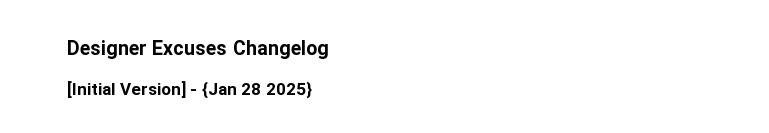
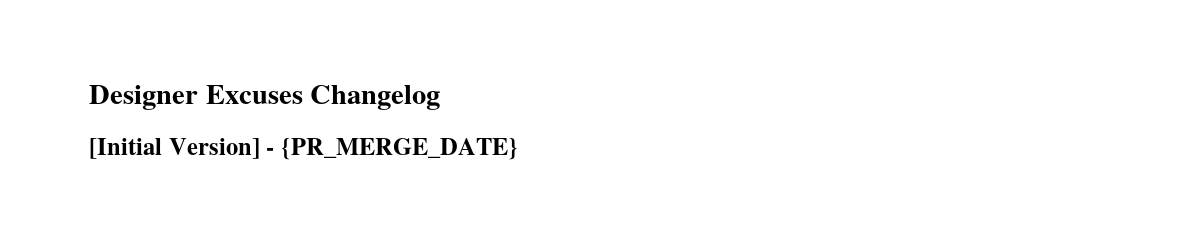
[201,81,312,99] {Jan 28 2025} -> [280,137,518,160] {PR_MERGE_DATE}

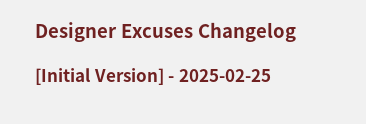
[280,137,518,160] {PR_MERGE_DATE} -> [178,69,271,82] 2025-02-25

